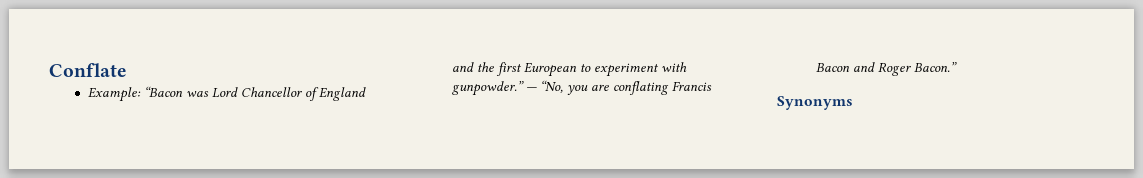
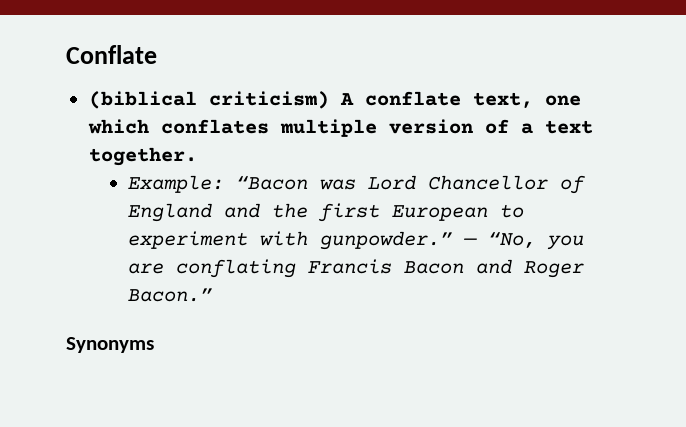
(127, 70) none -> [88,91,581,109] [87,119,593,137] [88,147,197,166] // (biblical criticism) A conflate text, one which conflates multiple version of a text together.

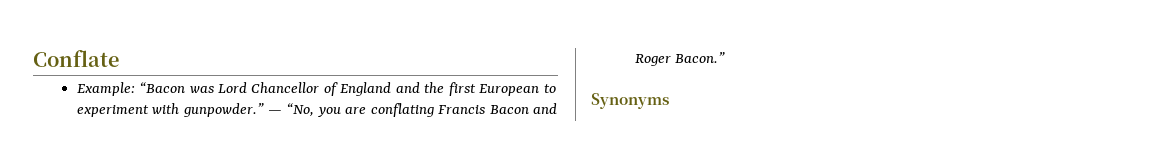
[88,91,581,109] [87,119,593,137] [88,147,197,166] // (biblical criticism) A conflate text, one which conflates multiple version of a text together. -> (119, 58) none

